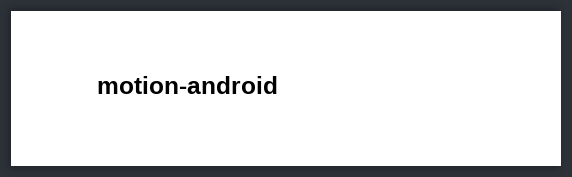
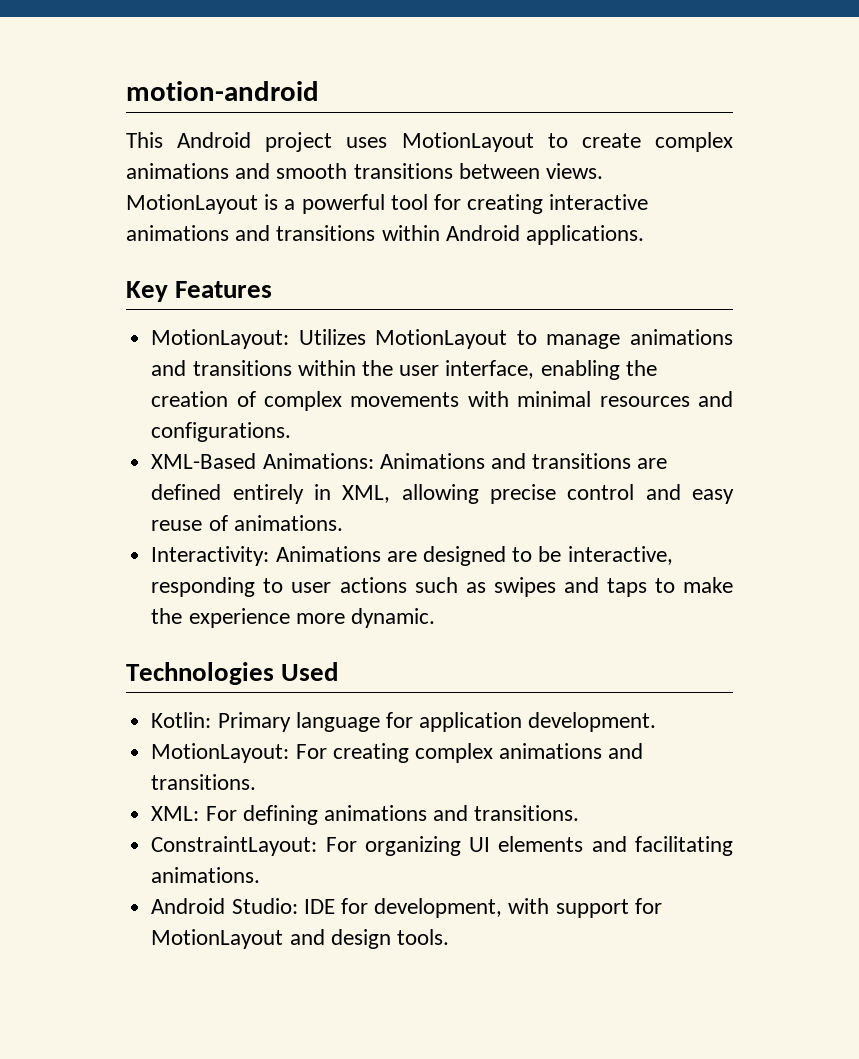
(278, 85) none -> [126,132,733,152] [126,163,604,179] [126,194,649,214] [126,225,645,245] [126,281,273,302] [151,329,733,349] [151,360,657,380] [151,391,734,411] [151,422,292,442] [151,453,668,469] [151,484,734,504] [151,515,343,531] [151,546,673,566] [151,577,733,597] [151,608,435,628] [126,662,339,685] [151,712,657,732] [151,743,644,763] [151,774,257,790] [151,805,580,825] [151,836,734,856] [151,867,261,883] [151,898,662,918] [151,929,449,949] // This Android project uses MotionLayout to create complex animations and smooth transitions between views. MotionLayout is a powerful tool for creating interactive animations and transitions within Android applications. // Key Features // MotionLayout: Utilizes MotionLayout to manage animations and transitions within the user interface, enabling the creation of complex movements with minimal resources and configurations. // XML-Based Animations: Animations and transitions are defined entirely in XML, allowing precise control and easy reuse of animations. // Interactivity: Animations are designed to be interactive, responding to user actions such as swipes and taps to make the experience more dynamic. // Technologies Used // Kotlin: Primary language for application development. // MotionLayout: For creating complex animations and transitions. // XML: For defining animations and transitions. // ConstraintLayout: For organizing UI elements and facilitating animations. // Android Studio: IDE for development, with support for MotionLayout and design tools.

